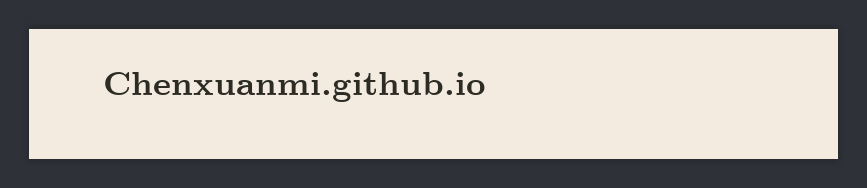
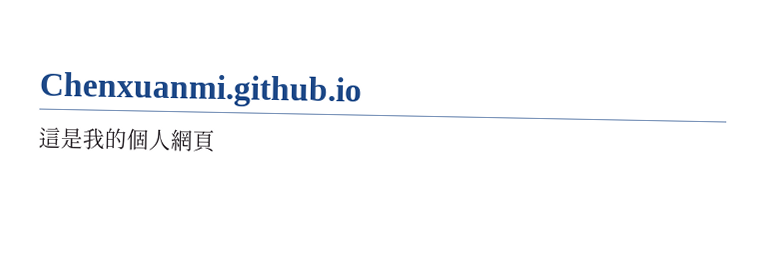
(486, 87) none -> [38,126,217,153] // 這是我的個人網頁

